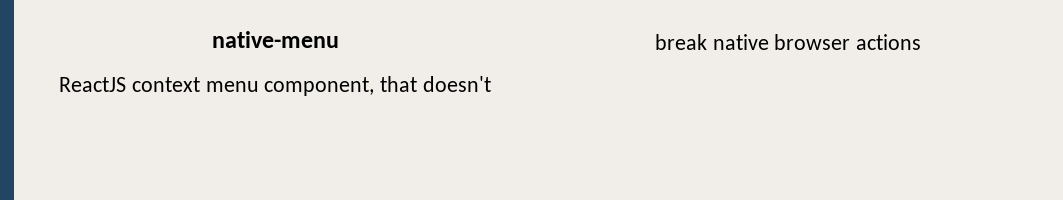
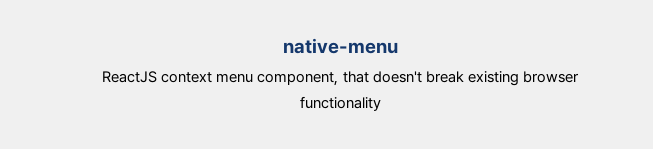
[712,34,922,50] native browser actions -> [467,71,579,86] [299,96,381,111] existing browser functionality

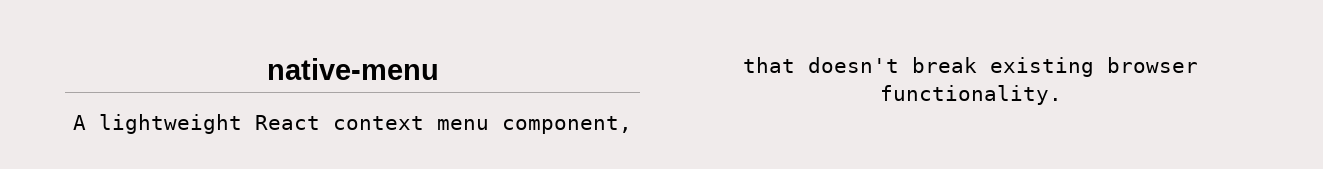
[102,71,158,83] ReactJS -> [73,114,320,134] A lightweight React
[299,96,381,111] functionality -> [879,85,1062,105] functionality.

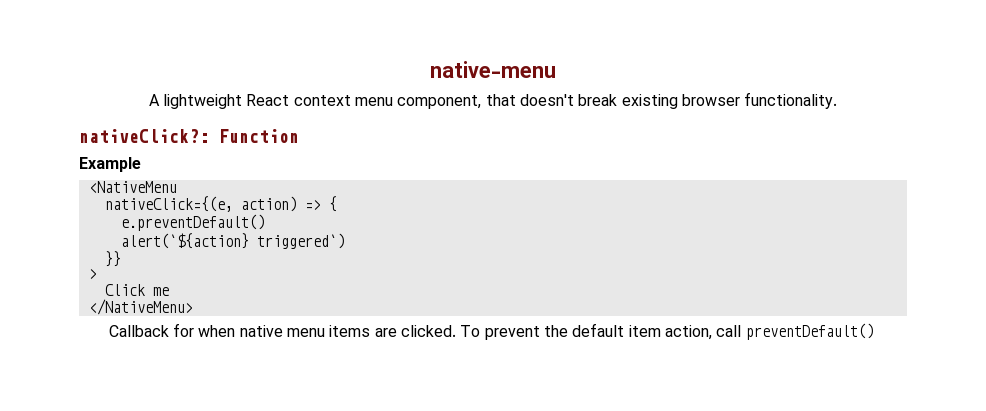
(1062, 95) none -> [79,129,299,143] [79,157,141,172] [88,181,177,193] [104,196,337,212] [120,214,265,231] [120,233,345,249] [104,251,121,267] [88,269,97,279] [104,284,169,296] [88,299,193,315] [108,323,874,340] // nativeClick?: Function // Example // <NativeMenu // nativeClick={(e, action) => { // e.preventDefault() // alert(`${action} triggered`) // }} // > // Click me // </NativeMenu> // Callback for when native menu items are clicked. To prevent the default item action, call preventDefault()

